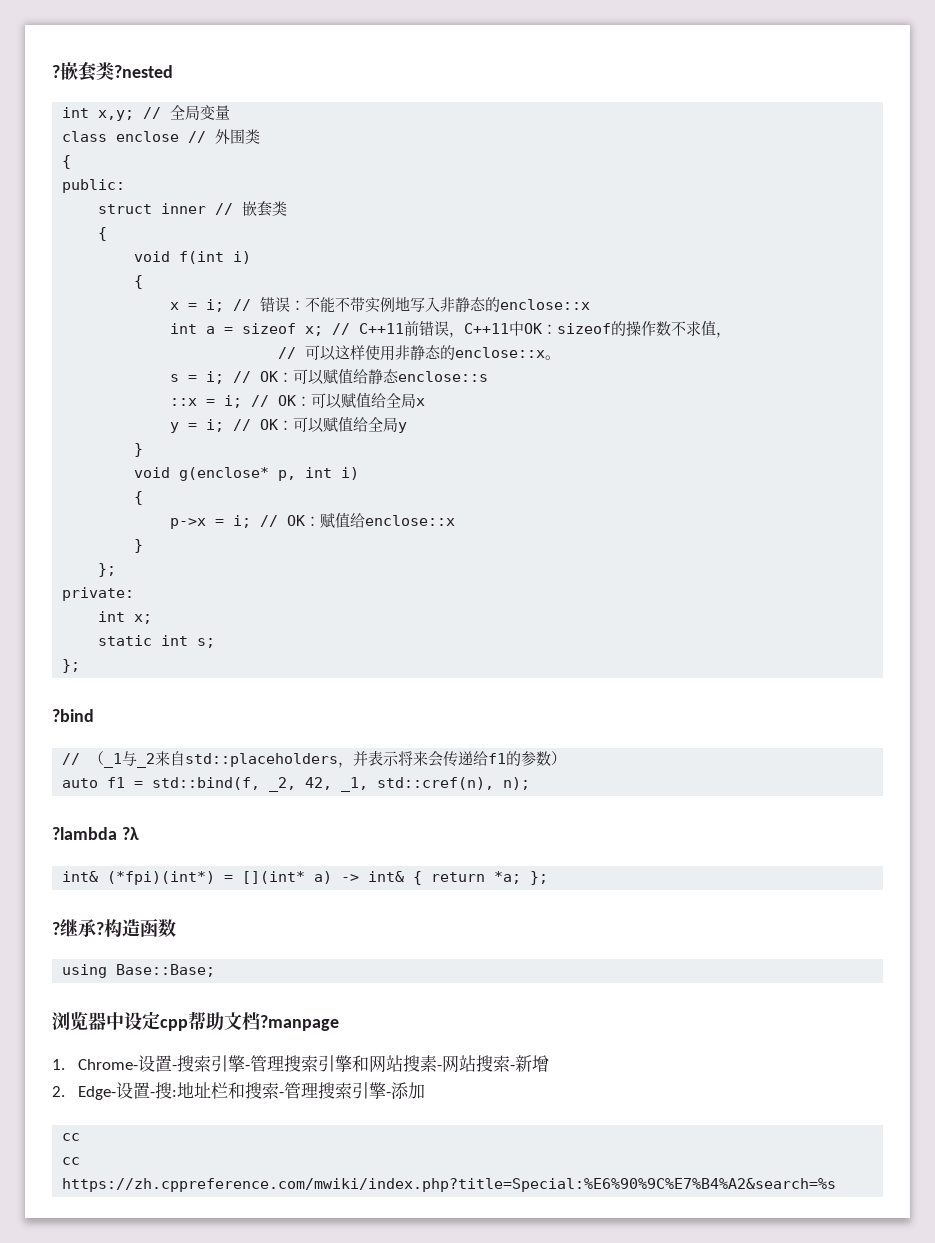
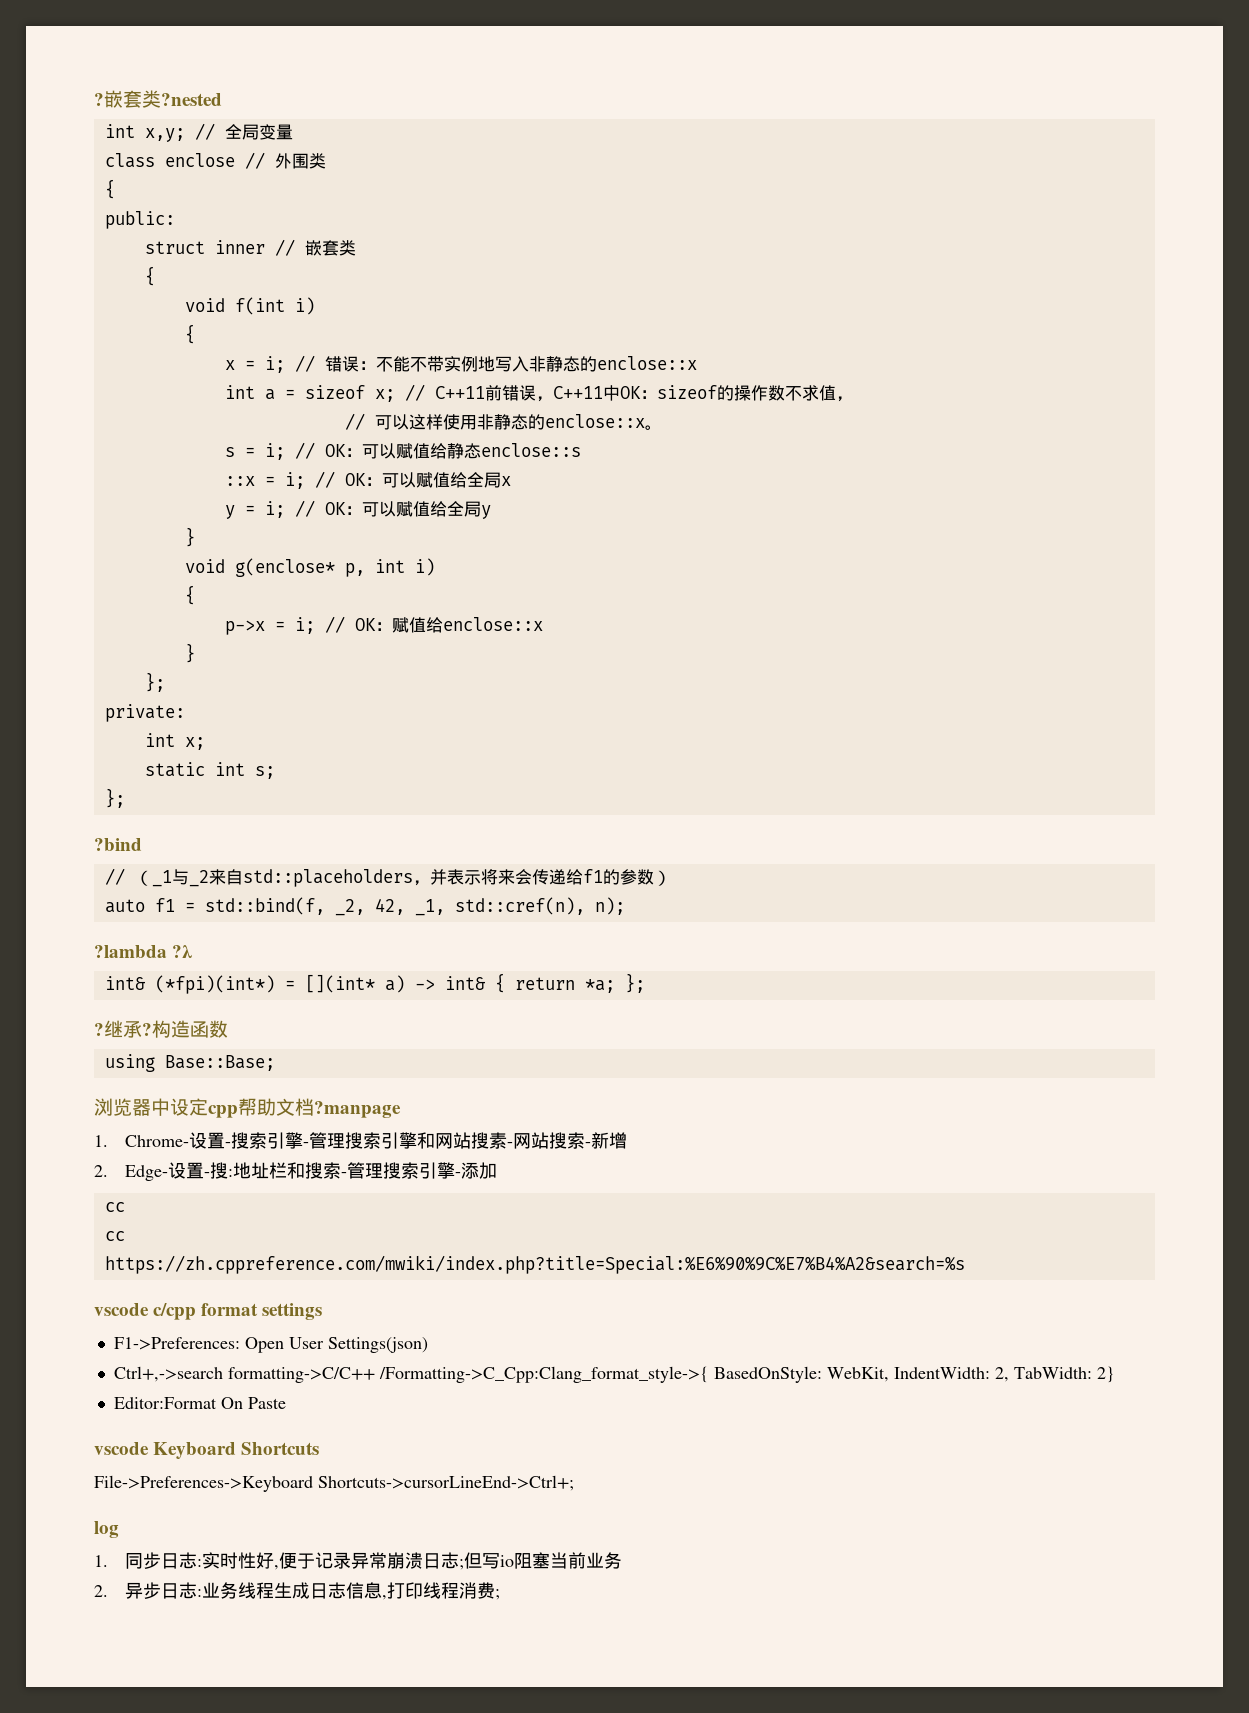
(837, 1185) none -> [94,1303,323,1320] [113,1337,428,1353] [113,1366,1115,1383] [113,1397,286,1409] [94,1442,320,1459] [94,1475,574,1492] [94,1521,119,1538] [94,1552,623,1570] [94,1582,501,1600] // vscode c/cpp format settings // F1->Preferences: Open User Settings(json) // Ctrl+,->search formatting->C/C++ /Formatting->C_Cpp:Clang_format_style->{ BasedOnStyle: WebKit, IndentWidth: 2, TabWidth: 2} // Editor:Format On Paste // vscode Keyboard Shortcuts // File->Preferences->Keyboard Shortcuts->cursorLineEnd->Ctrl+; // log // 1.同步日志:实时性好,便于记录异常崩溃日志;但写io阻塞当前业务 // 2.异步日志:业务线程生成日志信息,打印线程消费;

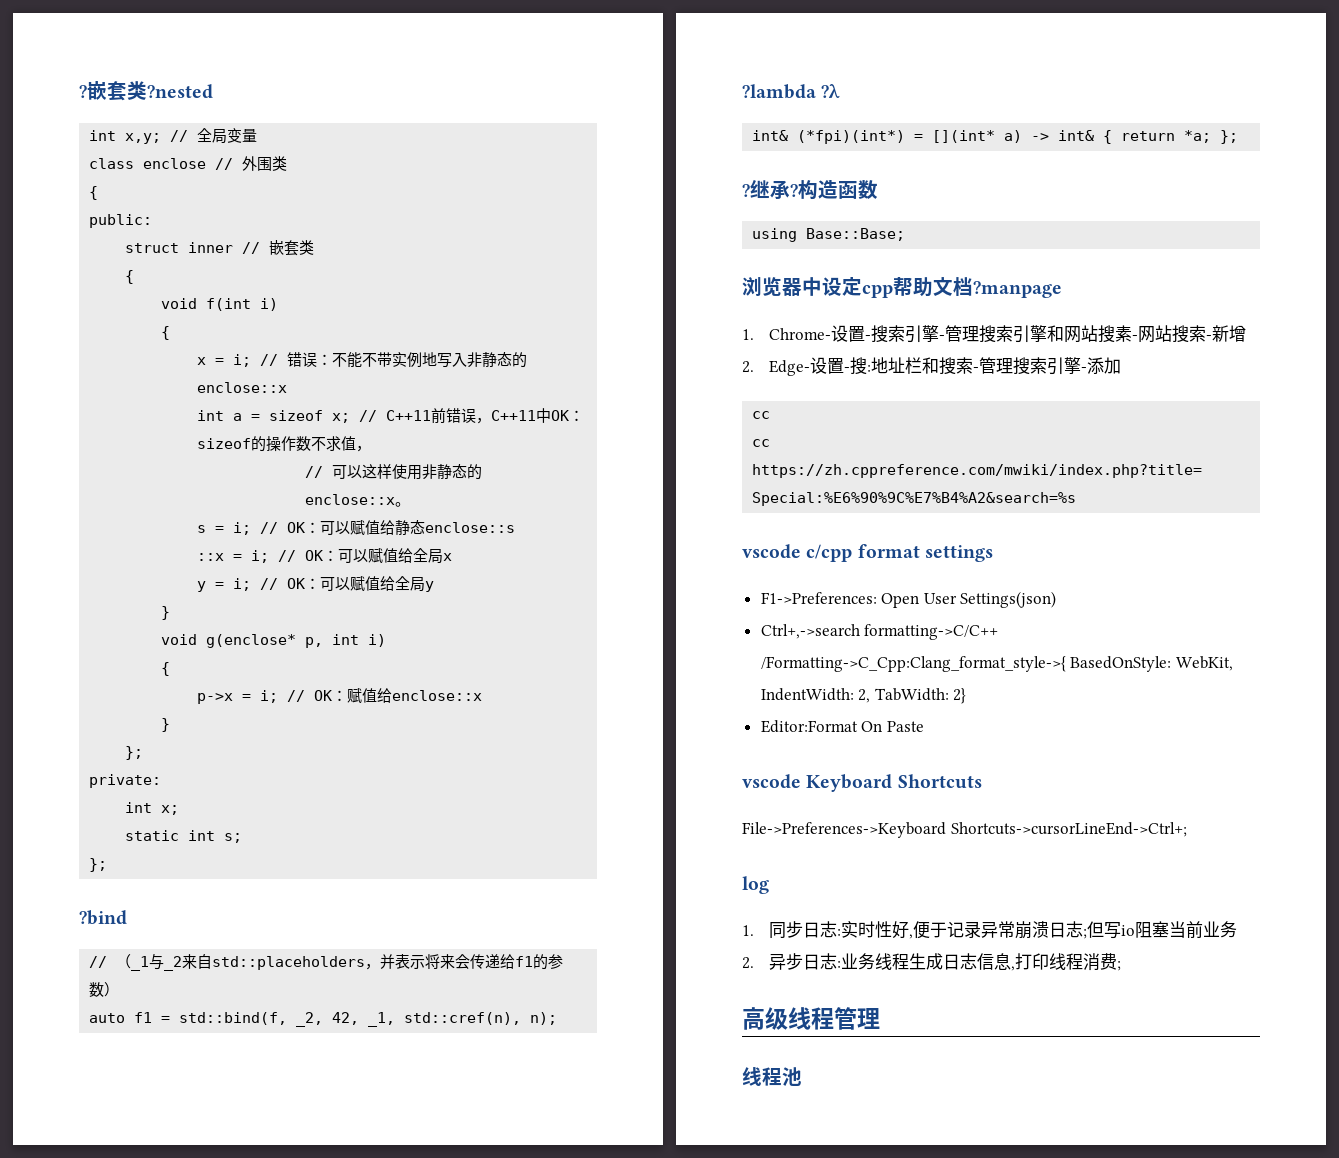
(501, 1594) none -> [742,1007,880,1030] [742,1067,802,1086] // 高级线程管理 // 线程池

